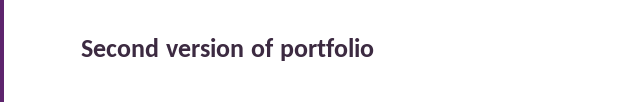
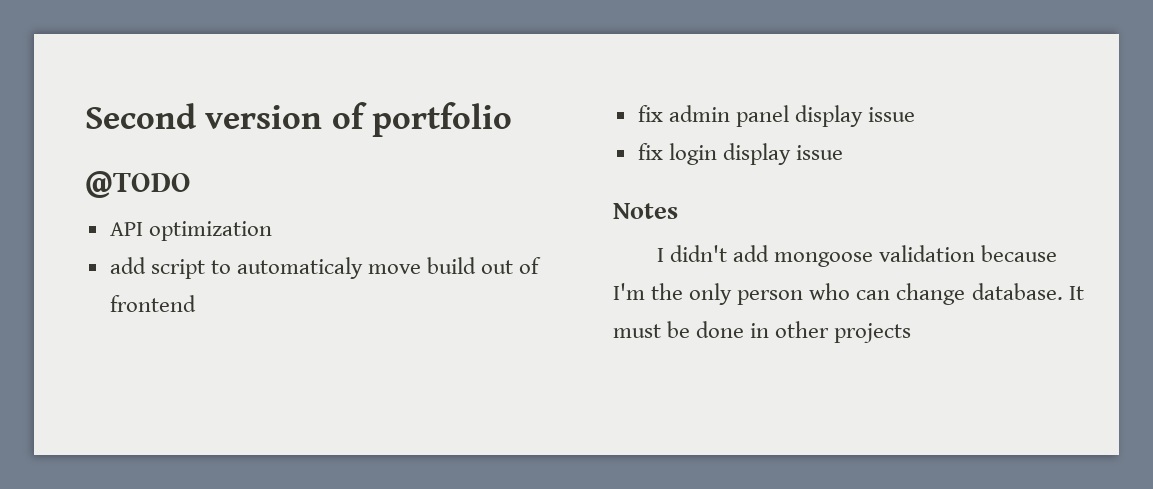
(374, 49) none -> [85,171,191,198] [109,221,272,241] [109,257,542,279] [109,295,196,312] [637,105,916,127] [637,143,843,165] [613,203,678,219] [656,245,1057,267] [613,283,1084,305] [613,321,912,343] // @TODO // API optimization // add script to automaticaly move build out of frontend // fix admin panel display issue // fix login display issue // Notes // I didn't add mongoose validation because I'm the only person who can change database. It must be done in other projects

